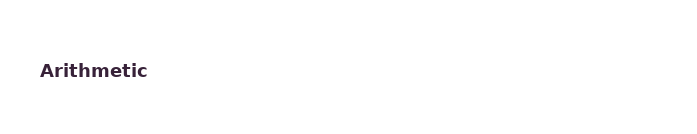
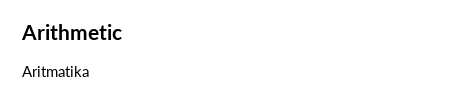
(148, 70) none -> [22,66,89,77] // Aritmatika

